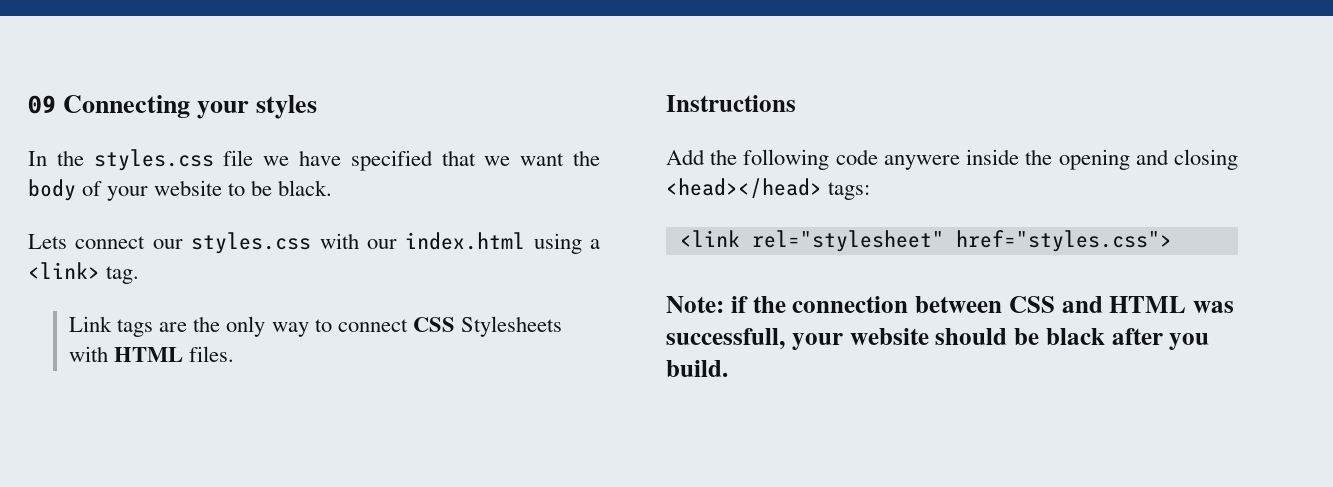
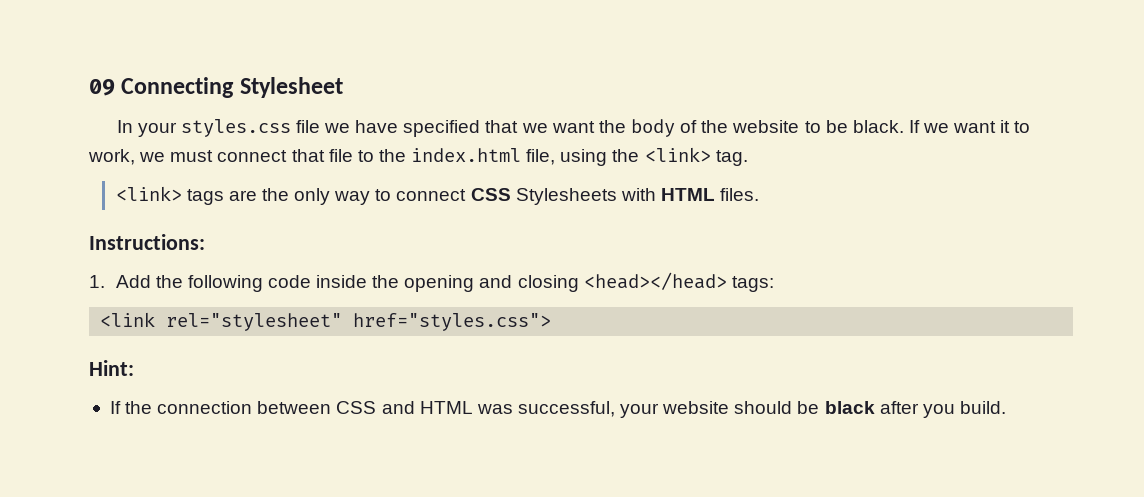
[197,95,318,119] your styles -> [239,77,343,98] Stylesheet
[56,150,84,166] the -> [137,122,177,137] your
[107,186,149,201] your -> [701,120,729,133] the
[28,232,600,254] // Lets connect our styles.css with our index.html using a -> [908,120,1031,133] [88,148,640,166] If we want it to work, we must connect that file to the index.html file, using the
[69,316,113,332] Link -> [115,186,182,201] <link>
[666,95,796,112] Instructions // -> [89,234,205,250] [89,275,105,288] Instructions: // 1.
[883,155,960,170] anywere -> (311, 281) none
[666,296,748,313] Note: if -> [89,360,134,376] [109,401,121,414] Hint: // If
[666,328,785,350] successfull, -> [517,401,615,417] successful,

